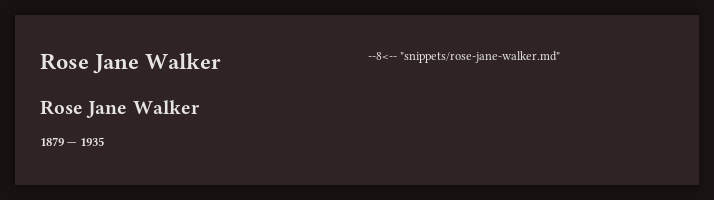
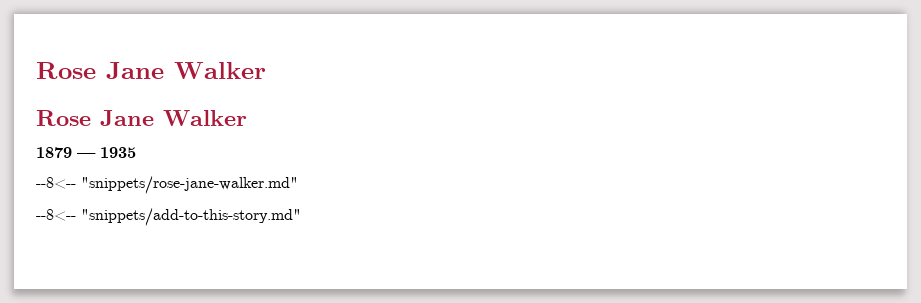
(561, 57) none -> [36,208,301,226] // --8<-- "snippets/add-to-this-story.md"

